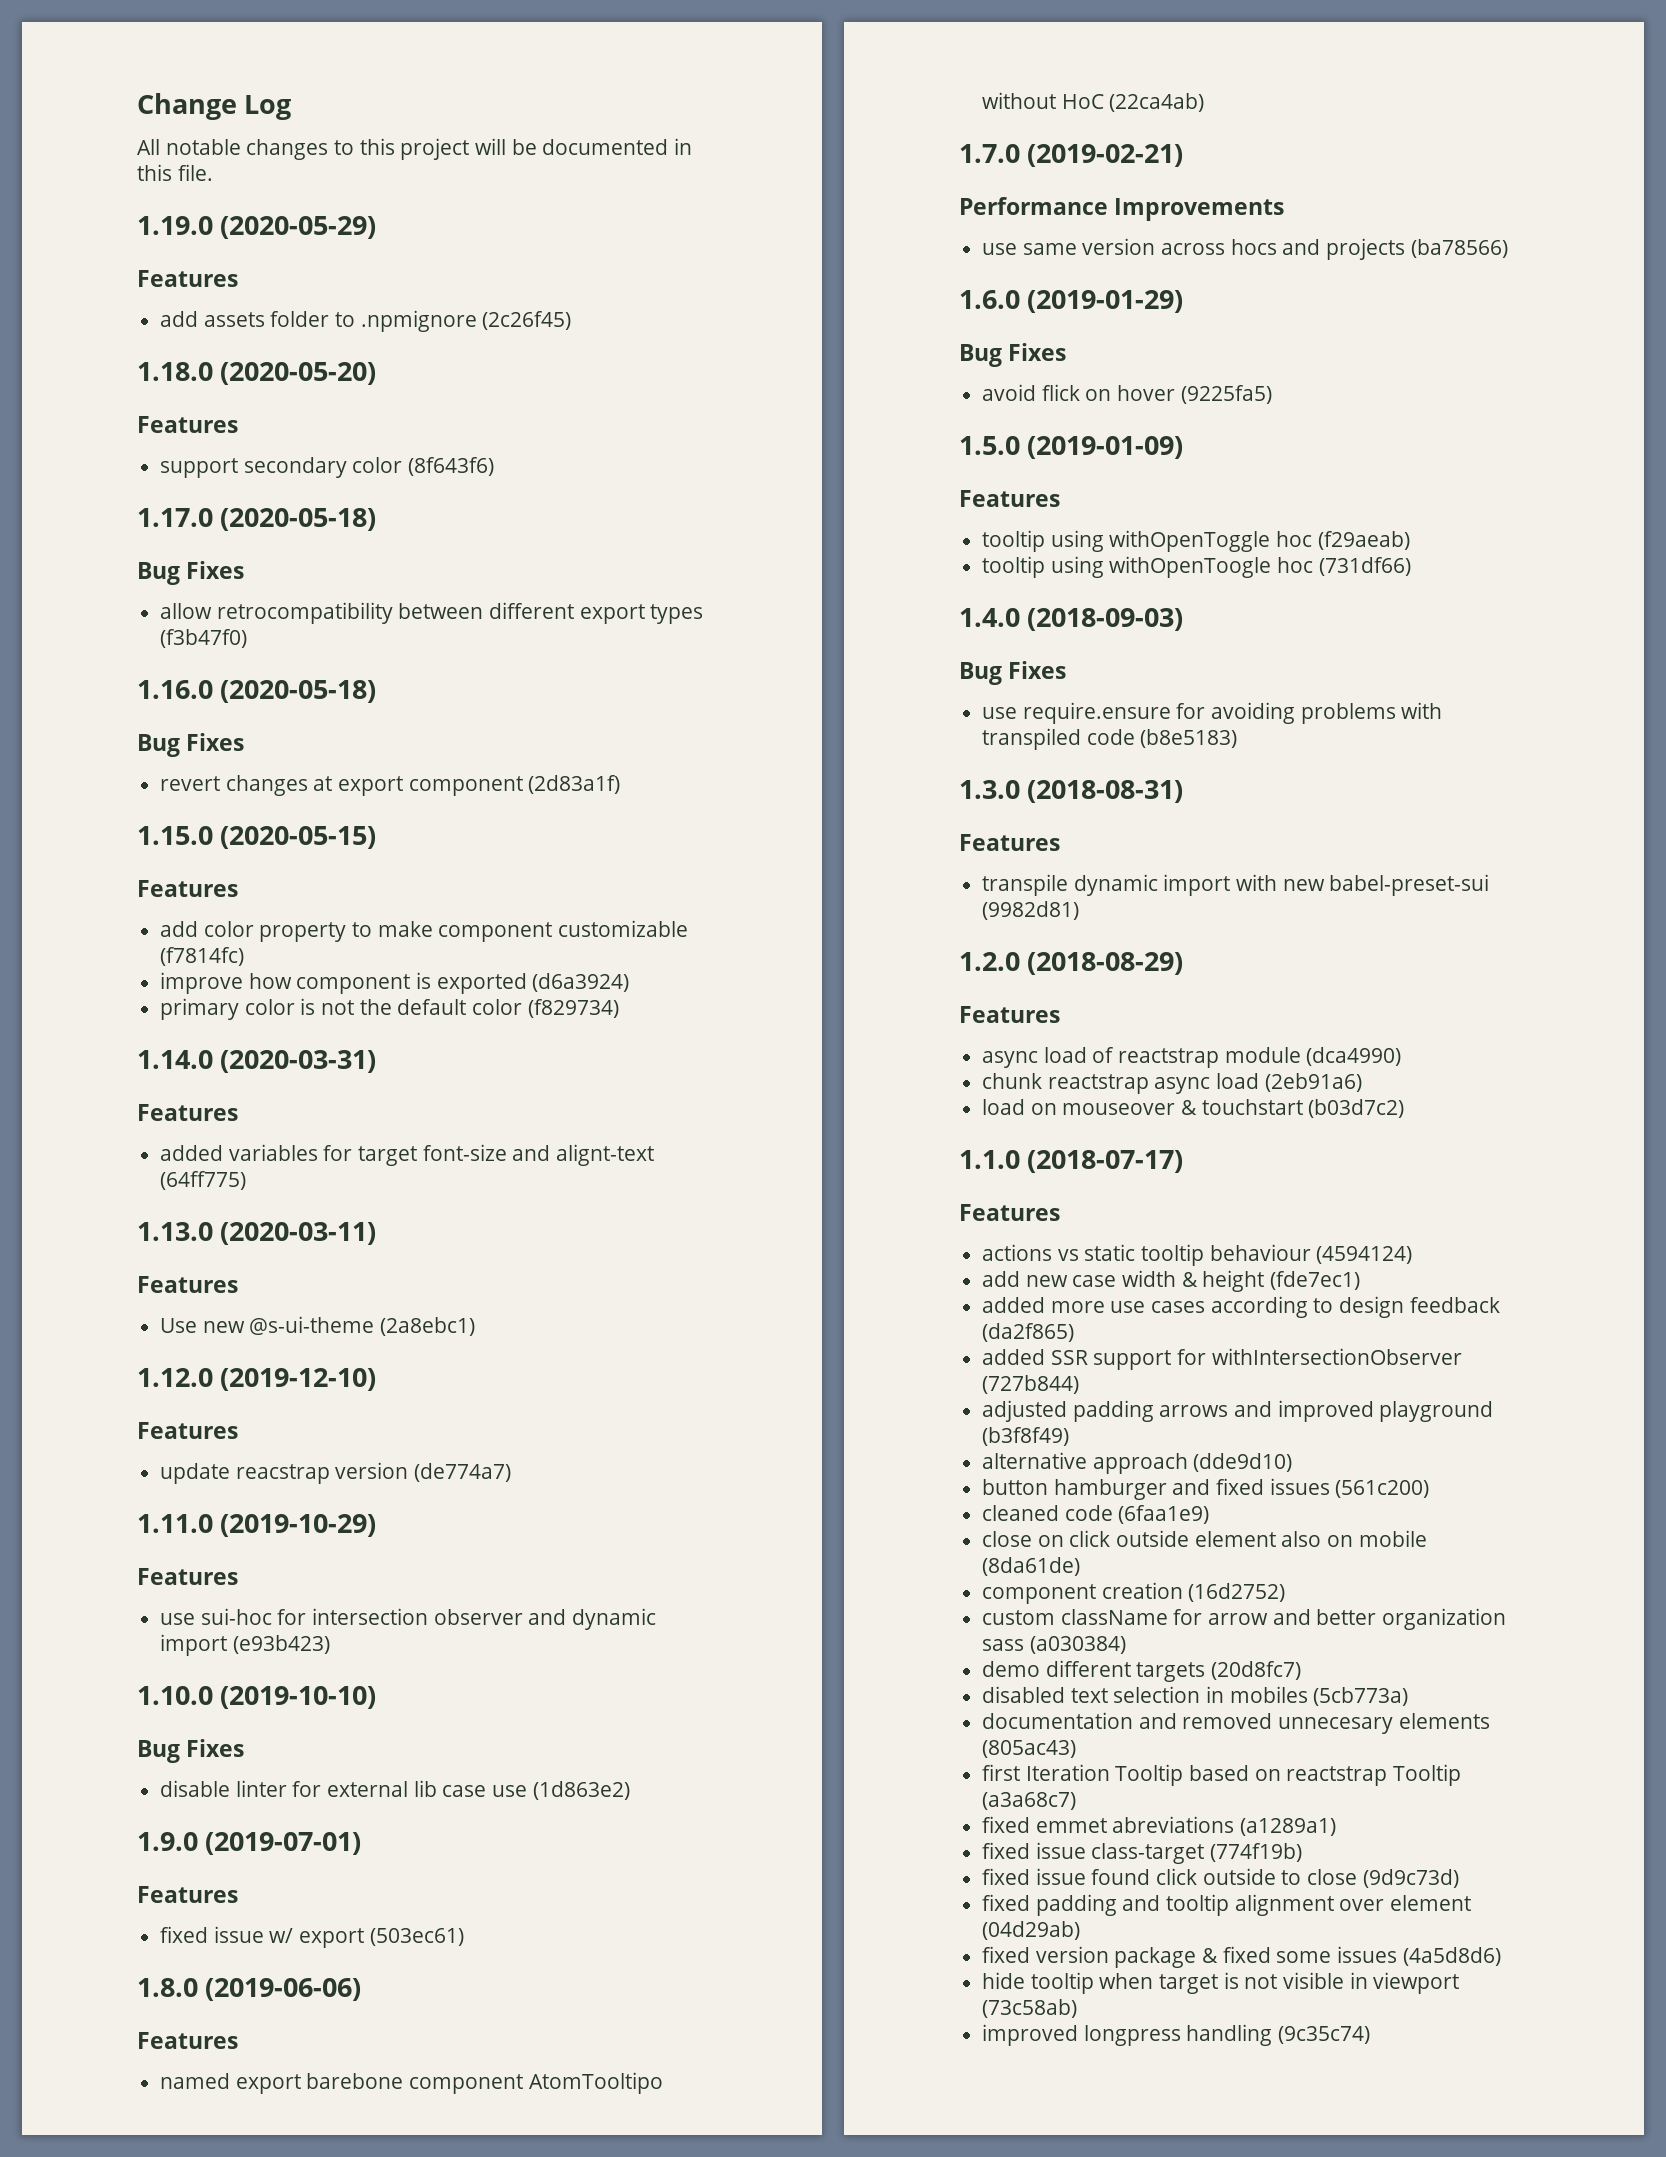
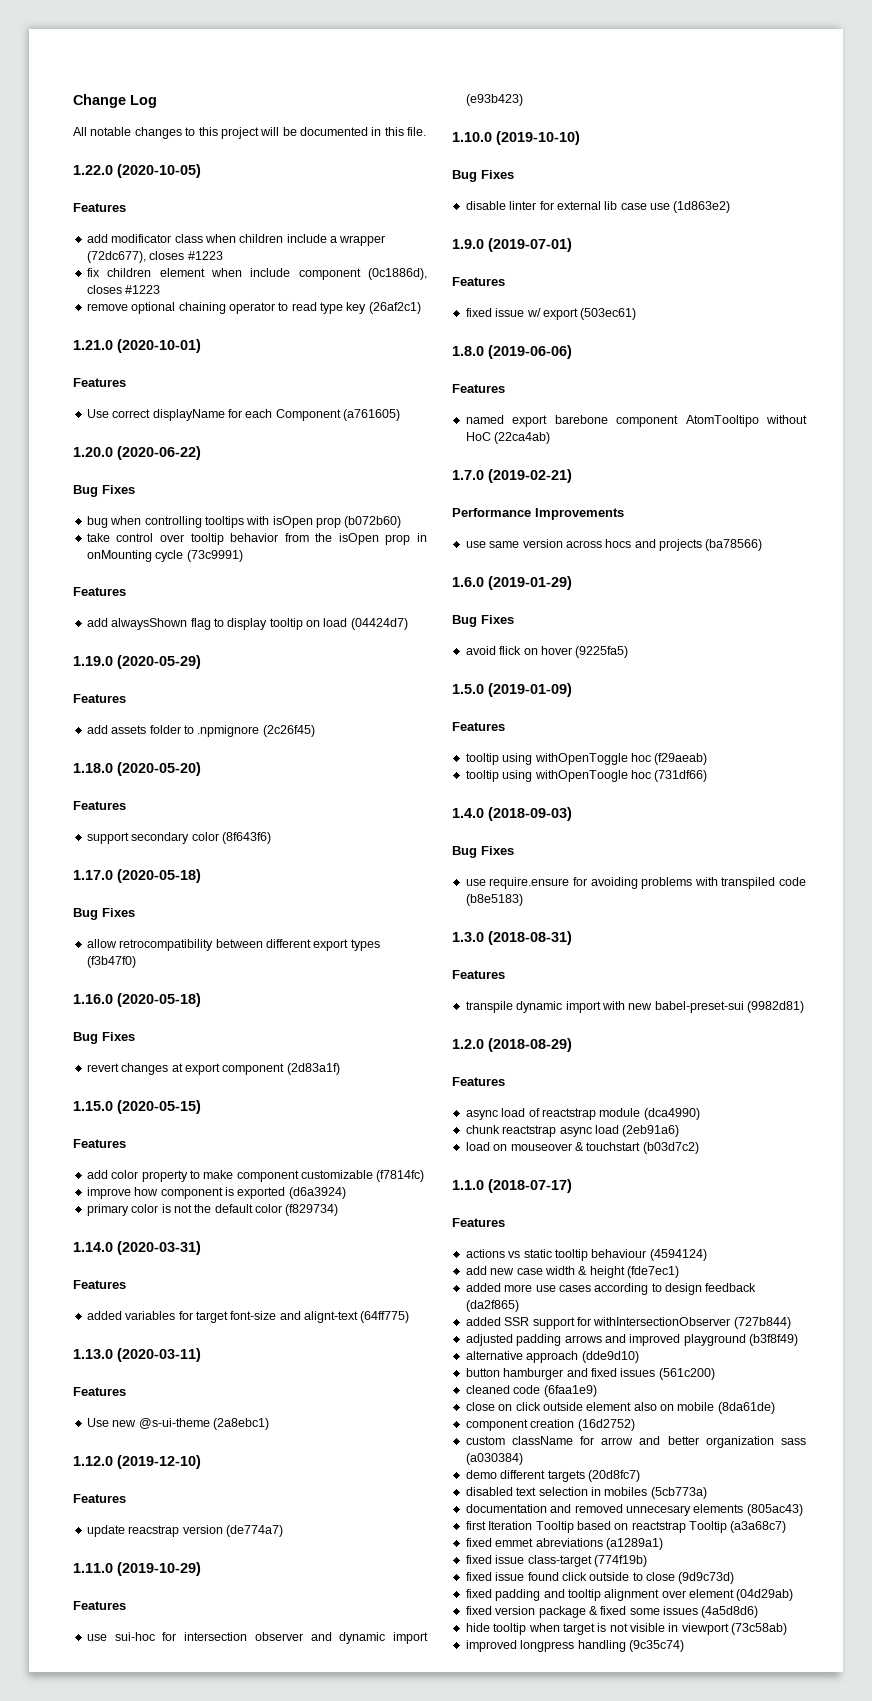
(213, 172) none -> [73,164,201,178] [73,203,126,212] [86,234,386,246] [86,251,223,263] [86,268,427,280] [86,285,161,294] [86,302,421,314] [73,339,201,353] [73,378,126,387] [86,409,400,421] [73,446,201,460] [73,485,135,497] [86,516,402,528] [86,533,427,545] [86,550,243,562] [73,587,126,596] [86,618,408,630] // 1.22.0 (2020-10-05) // Features // add modificator class when children include a wrapper (72dc677), closes #1223 // fix children element when include component (0c1886d), closes #1223 // remove optional chaining operator to read type key (26af2c1) // 1.21.0 (2020-10-01) // Features // Use correct displayName for each Component (a761605) // 1.20.0 (2020-06-22) // Bug Fixes // bug when controlling tooltips with isOpen prop (b072b60) // take control over tooltip behavior from the isOpen prop in onMounting cycle (73c9991) // Features // add alwaysShown flag to display tooltip on load (04424d7)

